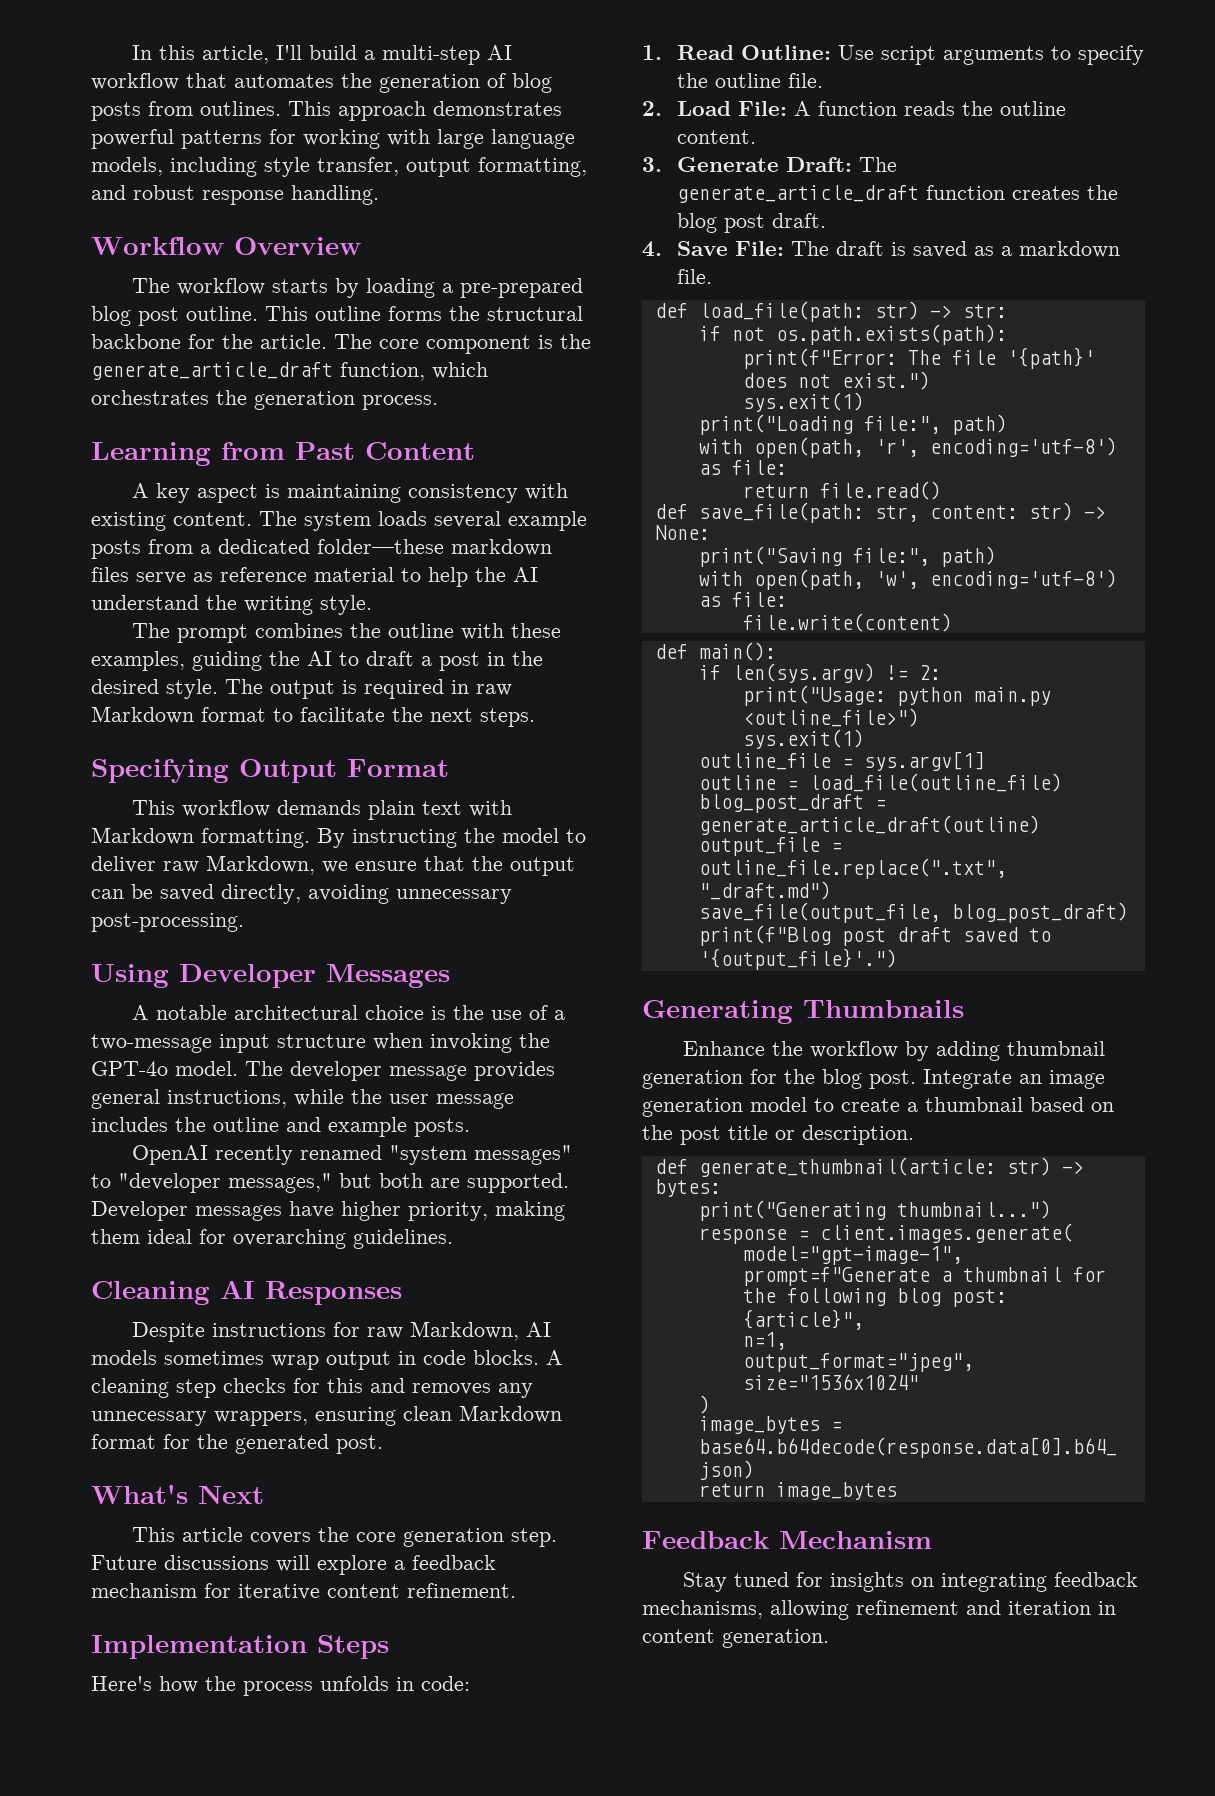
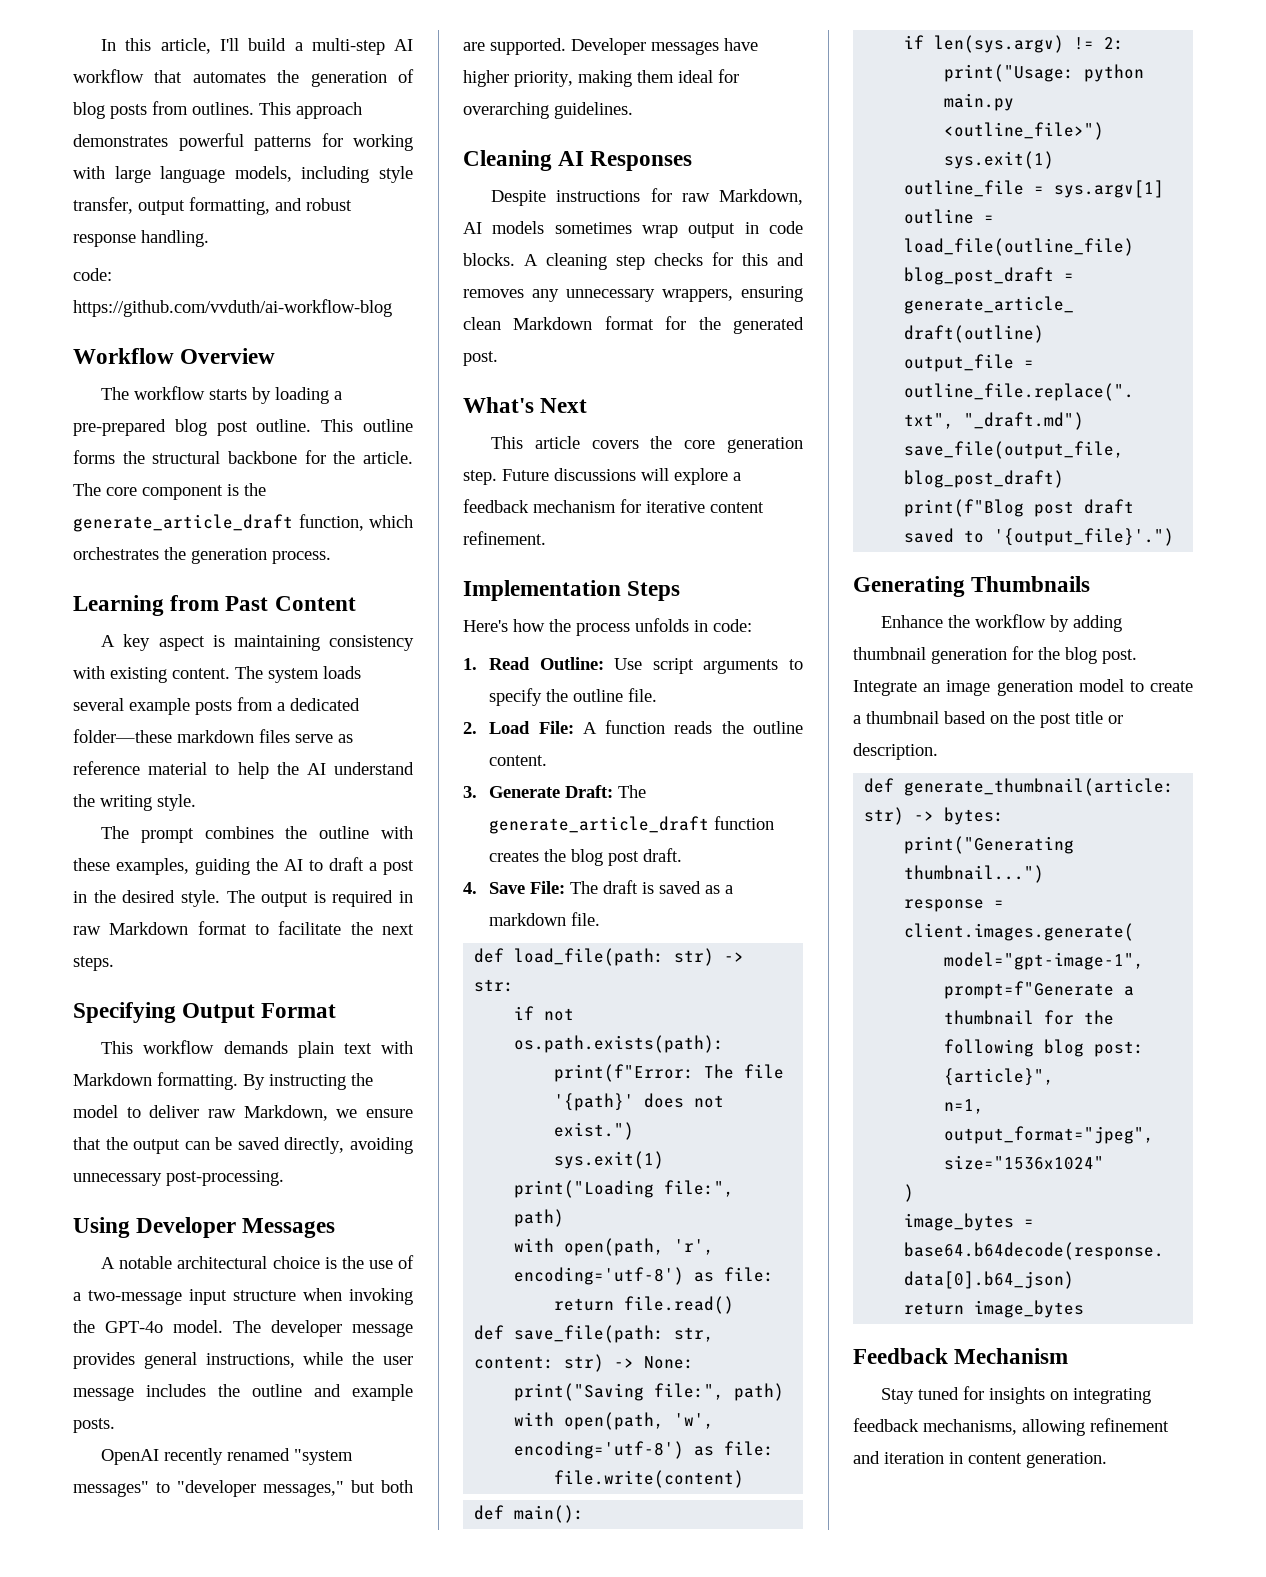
(379, 195) none -> [73,268,112,281] [73,299,392,317] // code: https://github.com/vvduth/ai-workflow-blog

